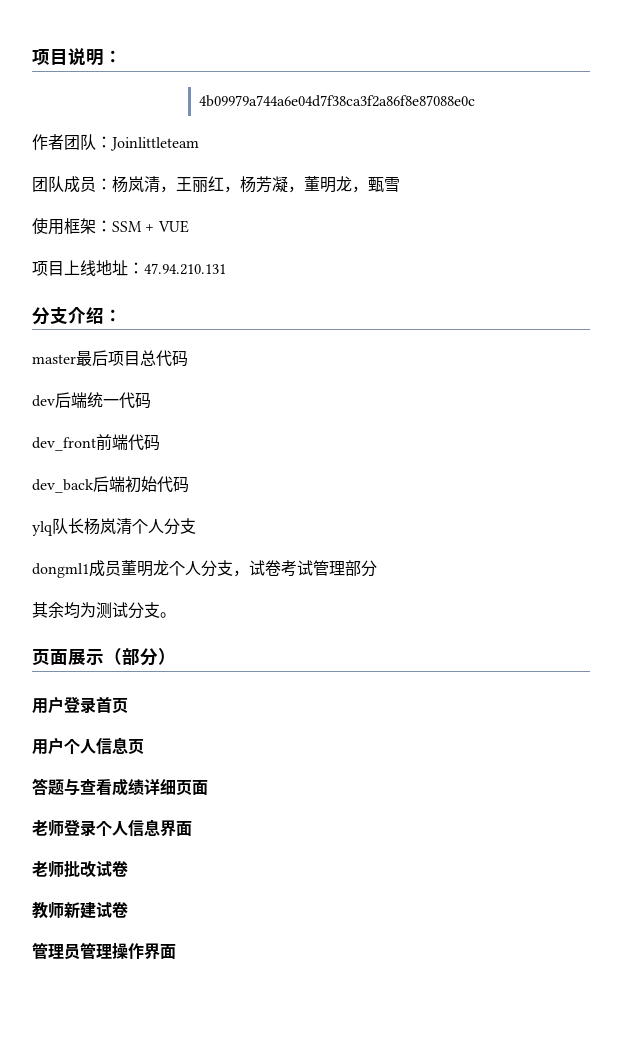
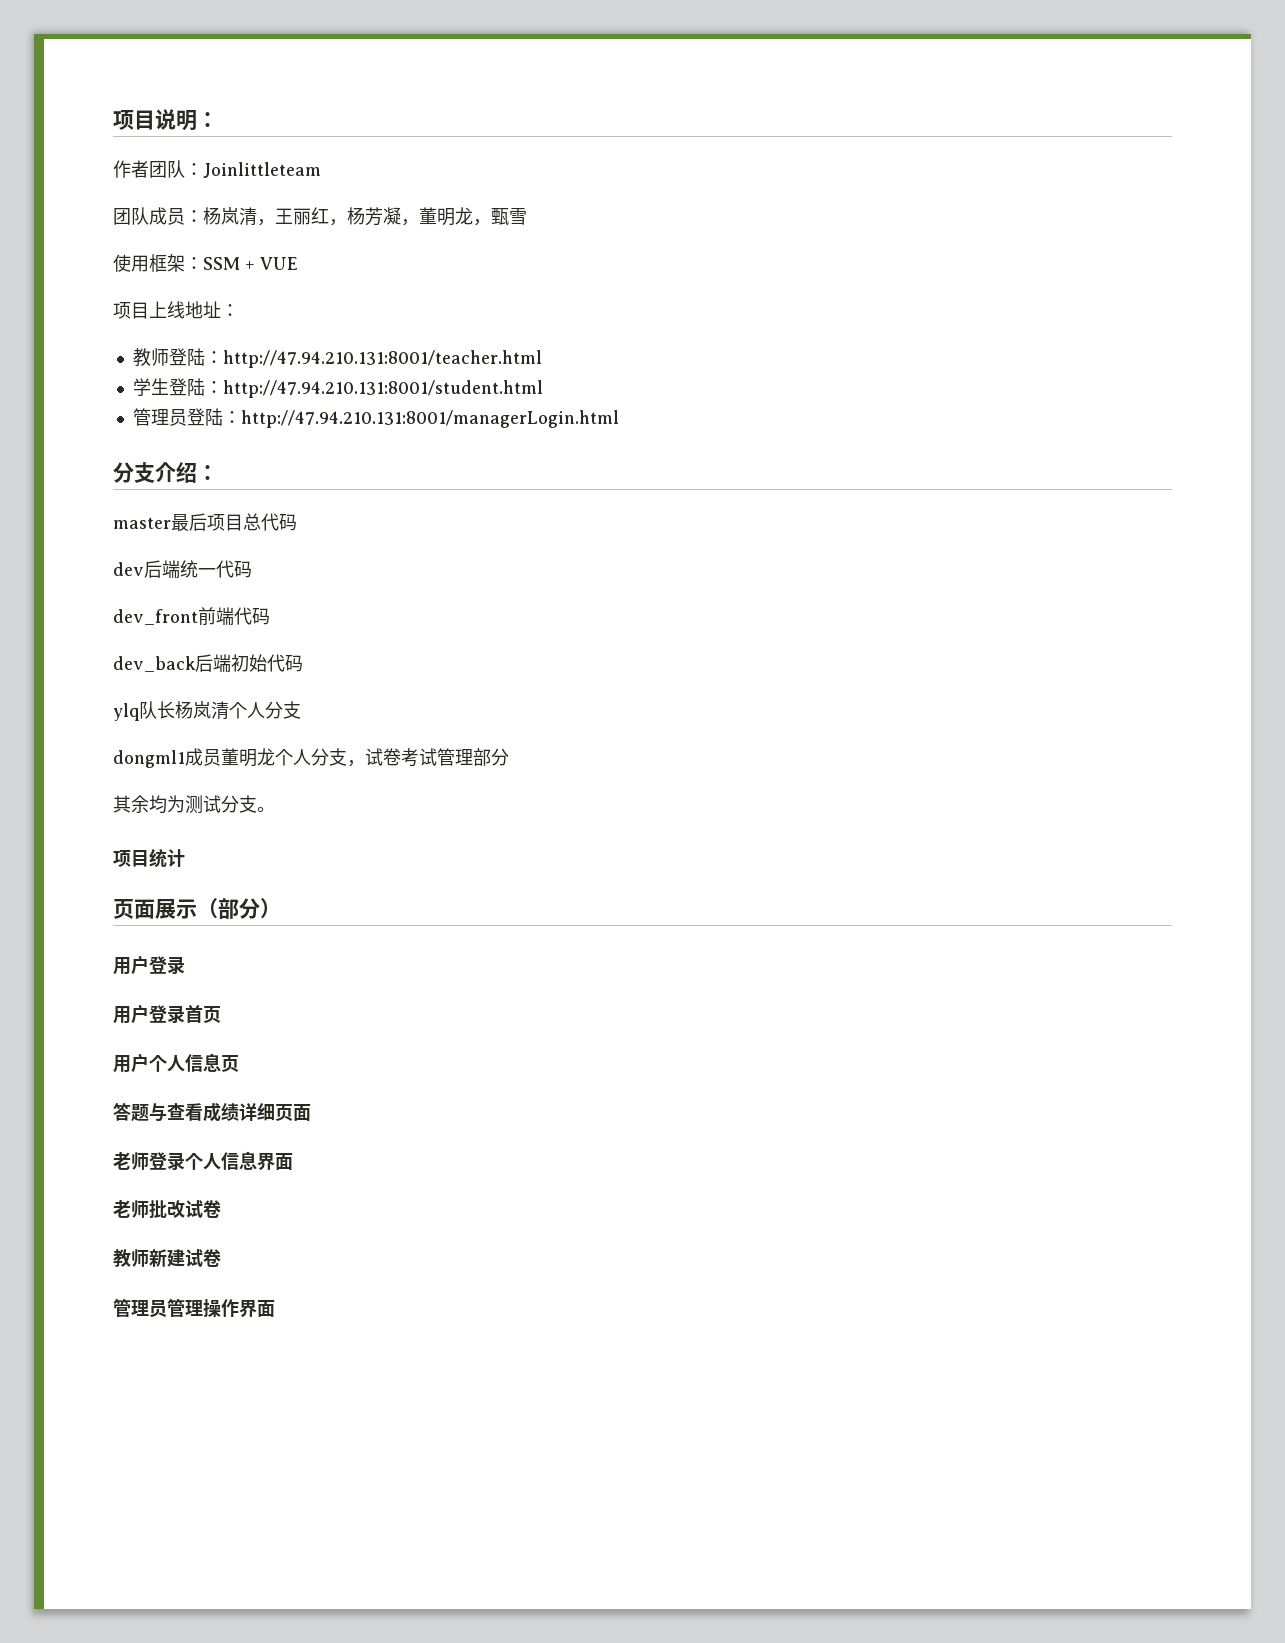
[199,95,476,107] // 4b09979a744a6e04d7f38ca3f2a86f8e87088e0c -> (218, 119) none
[144,263,226,275] 47.94.210.131 -> [132,348,542,368] [132,378,543,398] [132,408,619,428] // 教师登陆：http://47.94.210.131:8001/teacher.html // 学生登陆：http://47.94.210.131:8001/student.html // 管理员登陆：http://47.94.210.131:8001/managerLogin.html
(176, 615) none -> [113,848,185,868] // 项目统计
(96, 705) none -> [113,1004,185,1024] // 用户登录

